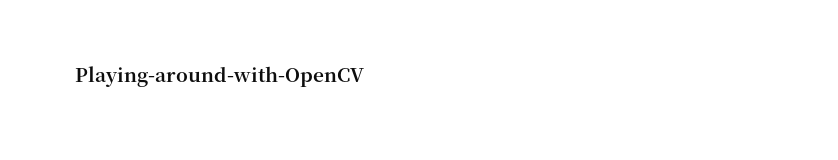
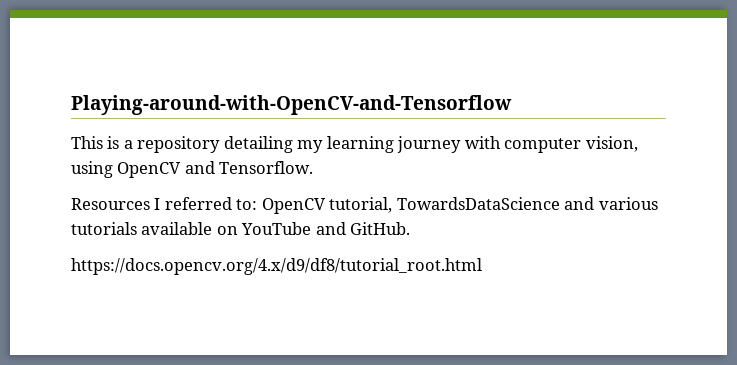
[75,66,364,87] Playing-around-with-OpenCV -> [71,95,512,115] [71,136,638,153] [71,161,314,178] [71,197,658,214] [71,222,411,235] [71,258,482,275] Playing-around-with-OpenCV-and-Tensorflow // This is a repository detailing my learning journey with computer vision, using OpenCV and Tensorflow. // Resources I referred to: OpenCV tutorial, TowardsDataScience and various tutorials available on YouTube and GitHub. // https://docs.opencv.org/4.x/d9/df8/tutorial_root.html

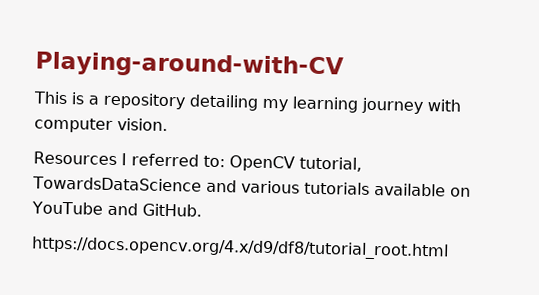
[71,95,512,115] Playing-around-with-OpenCV-and-Tensorflow -> [35,51,344,80] Playing-around-with-CV
[585,136,638,152] [71,161,314,178] vision, using OpenCV and Tensorflow. -> [117,118,168,132] vision.

